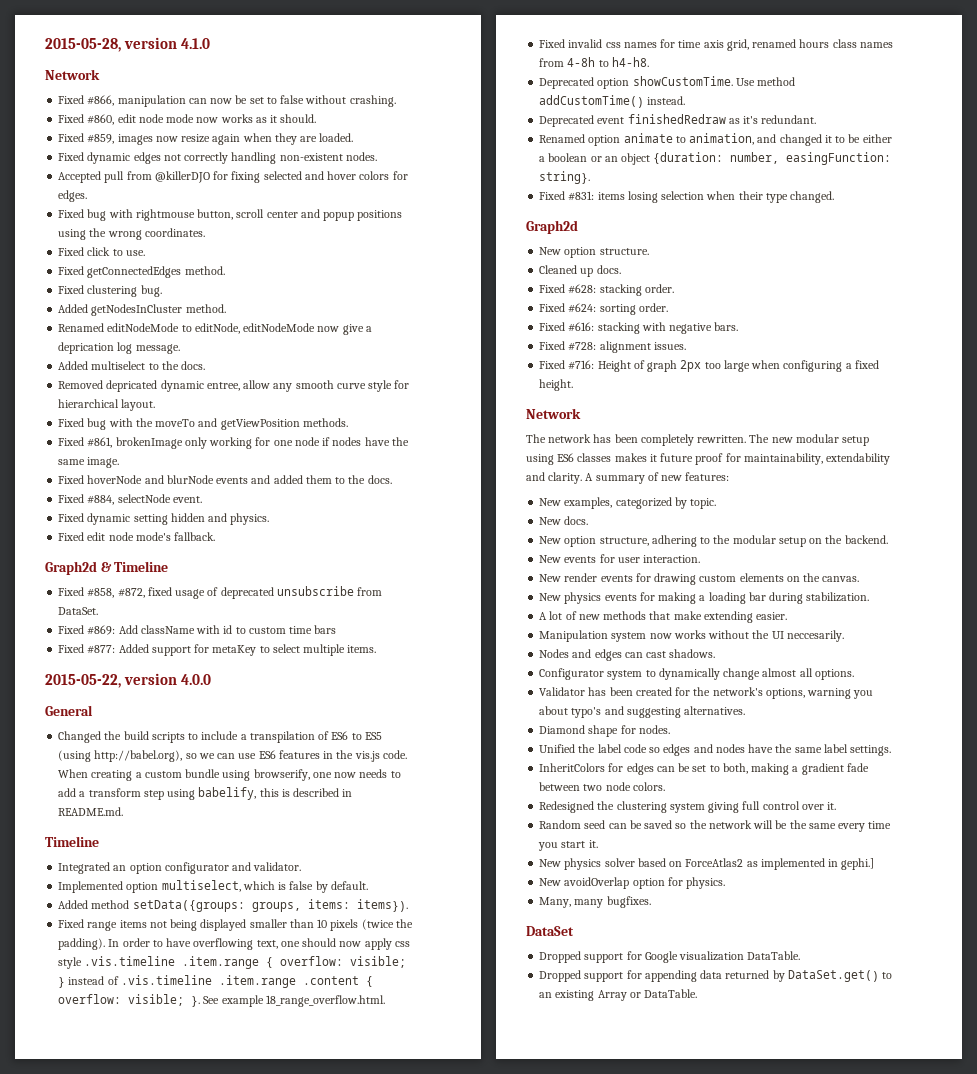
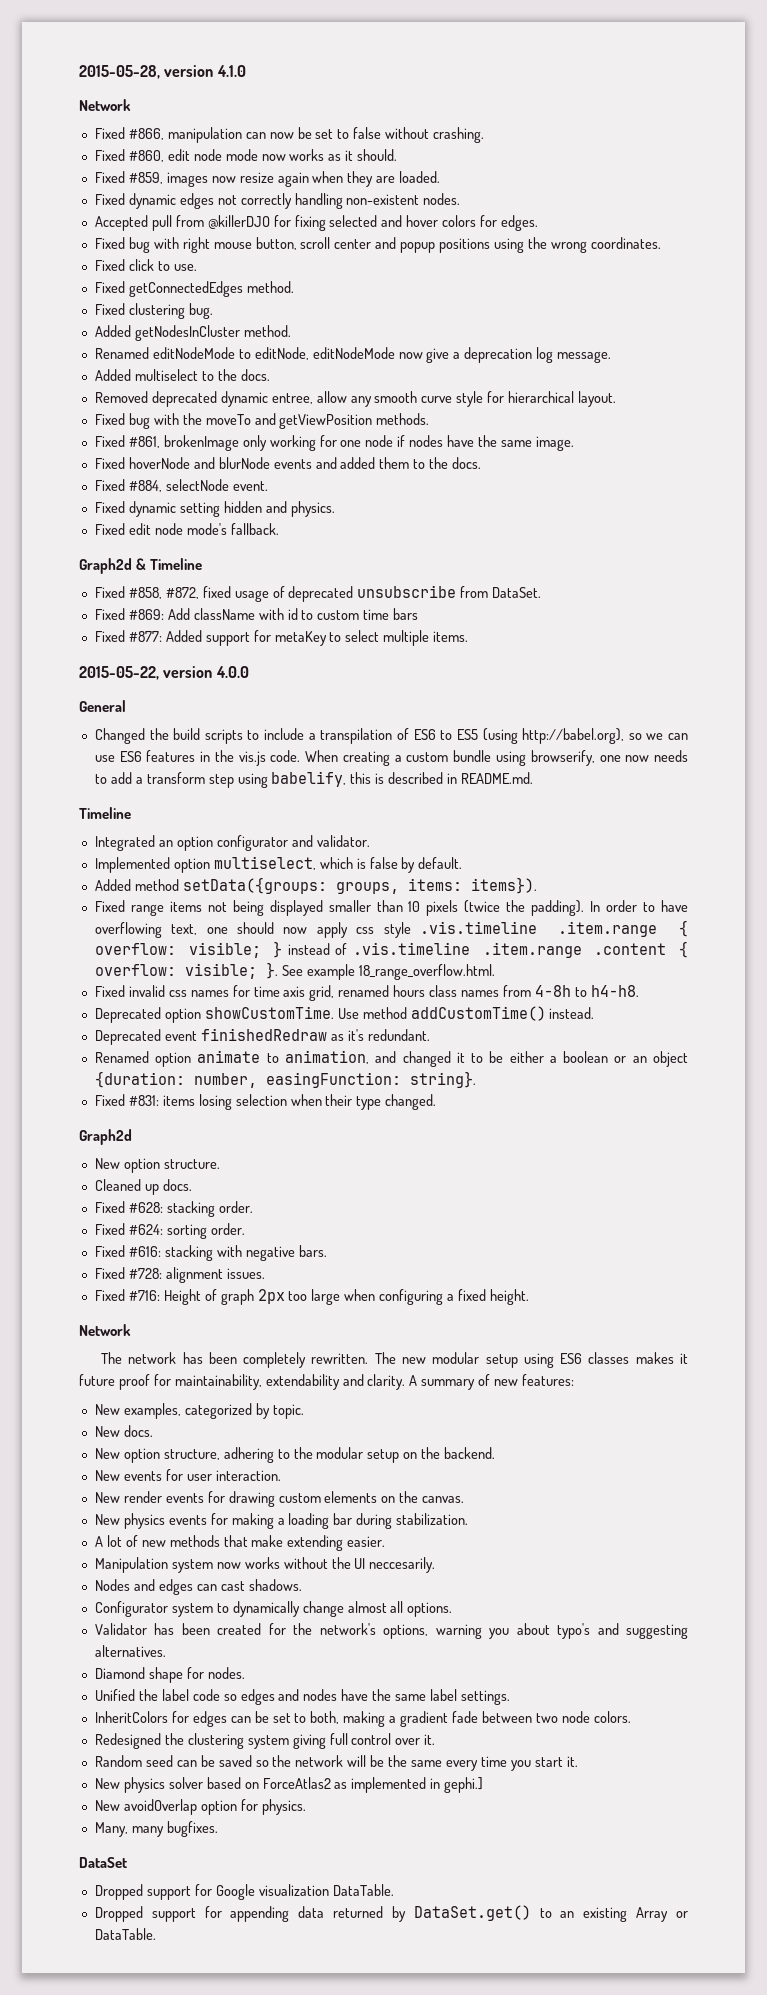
[135,209,195,221] rightmouse -> [182,237,252,253] right mouse
[58,342,115,354] deprication -> [464,347,533,363] deprecation
[106,380,158,392] depricated -> [151,391,217,407] deprecated

